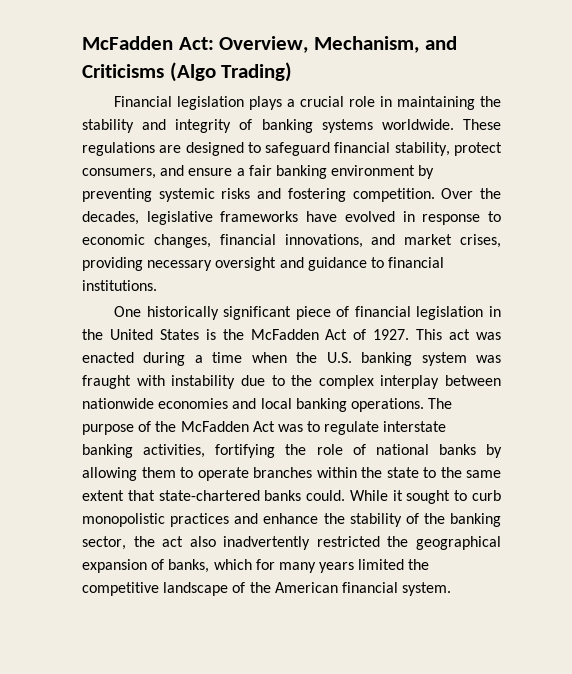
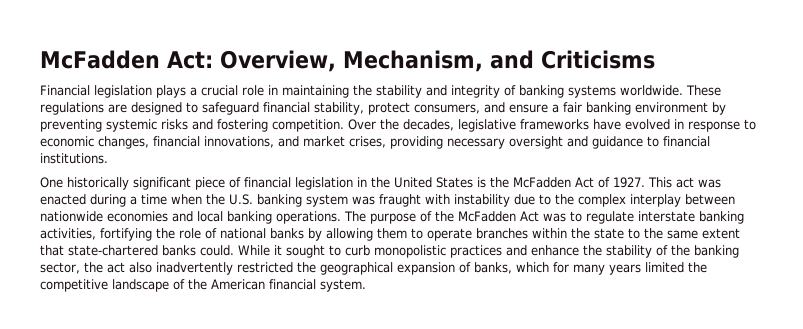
[169,62,293,82] (Algo Trading) -> (655, 59) none

